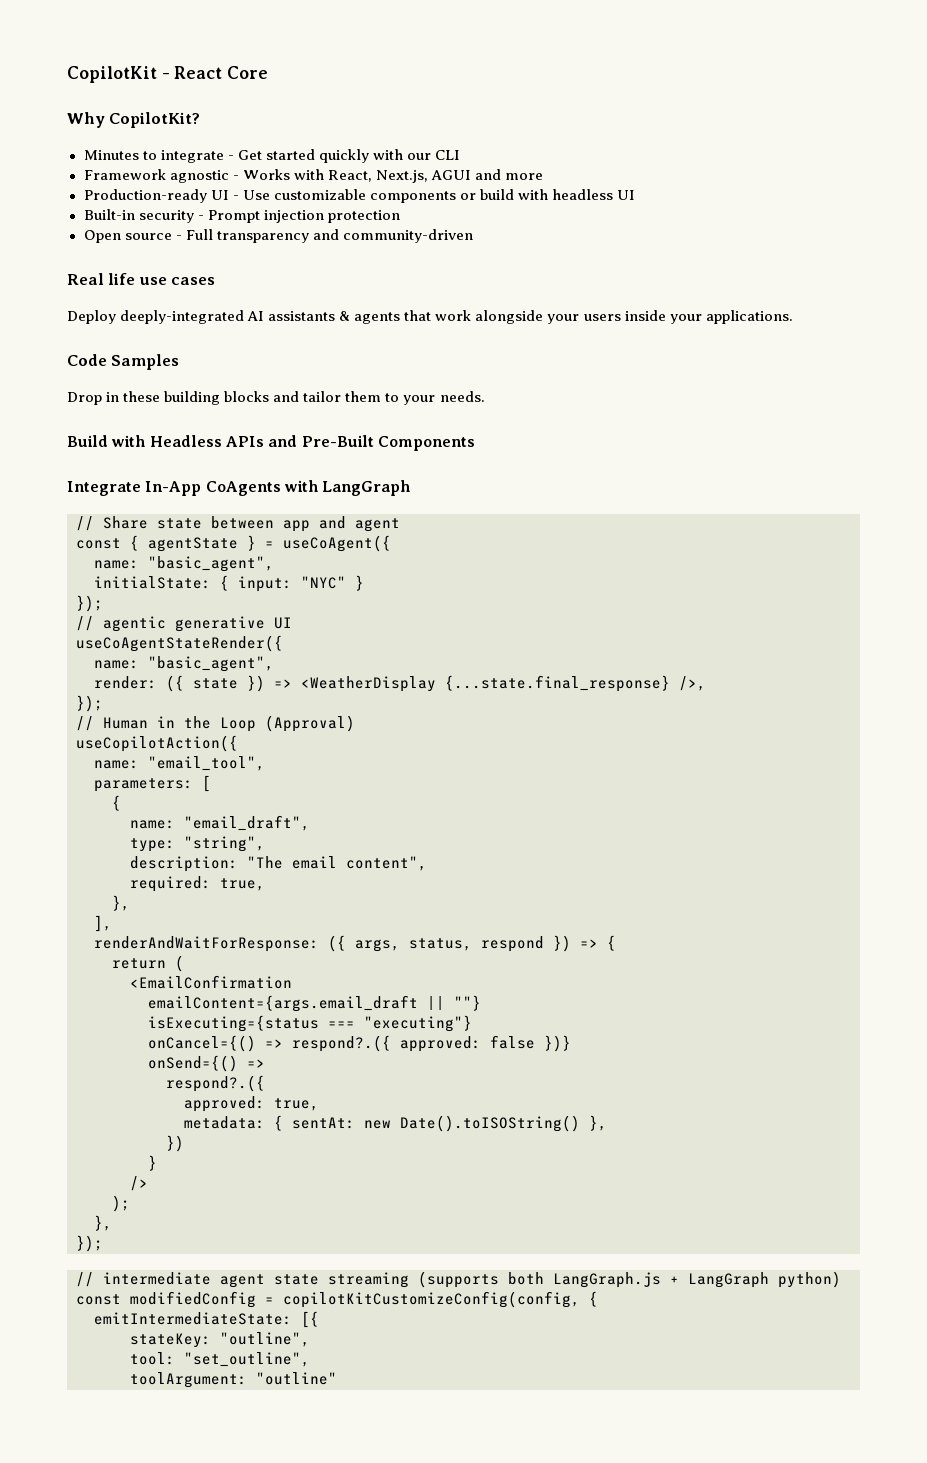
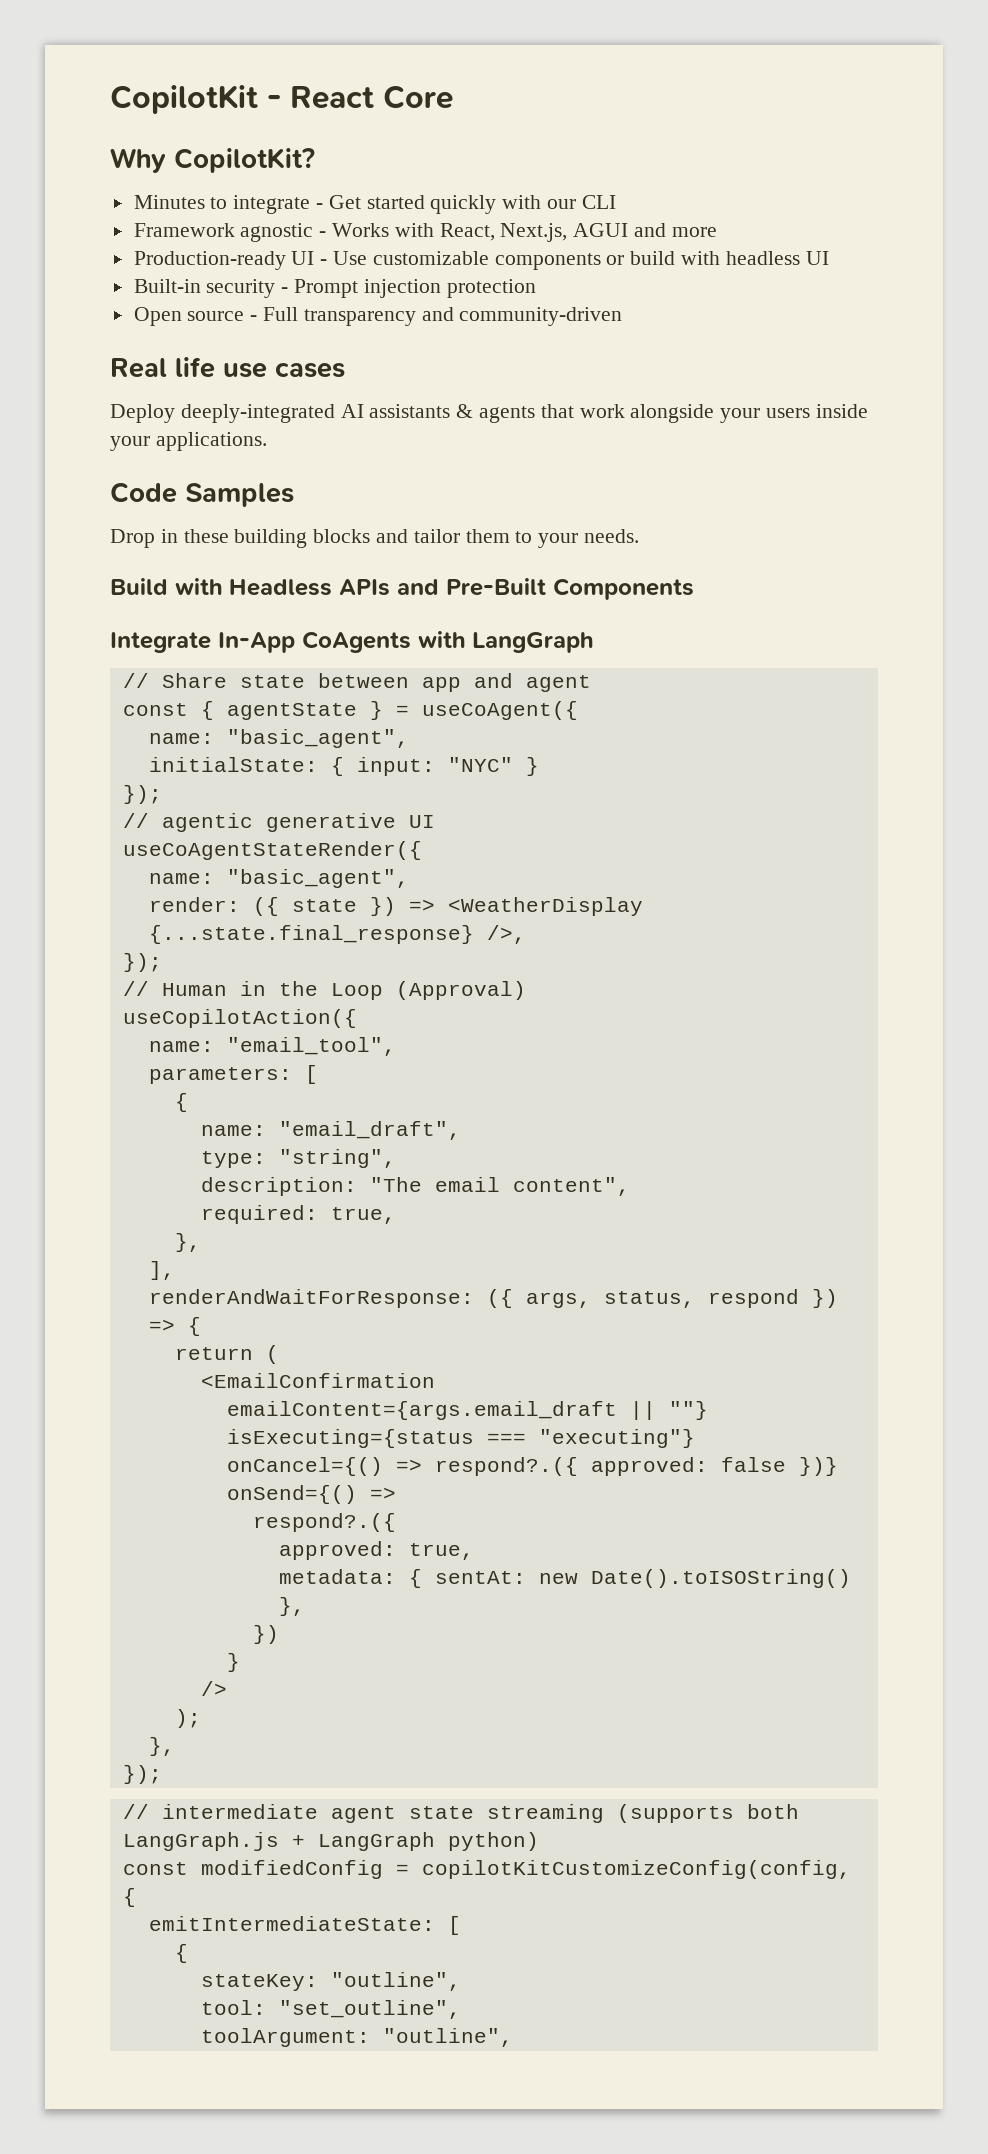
[301,1311,319,1328] [{ -> [447,1916,461,1935] [174,1944,188,1963] [ // {
[256,1372,337,1385] "outline" -> [382,2028,513,2047] "outline",

